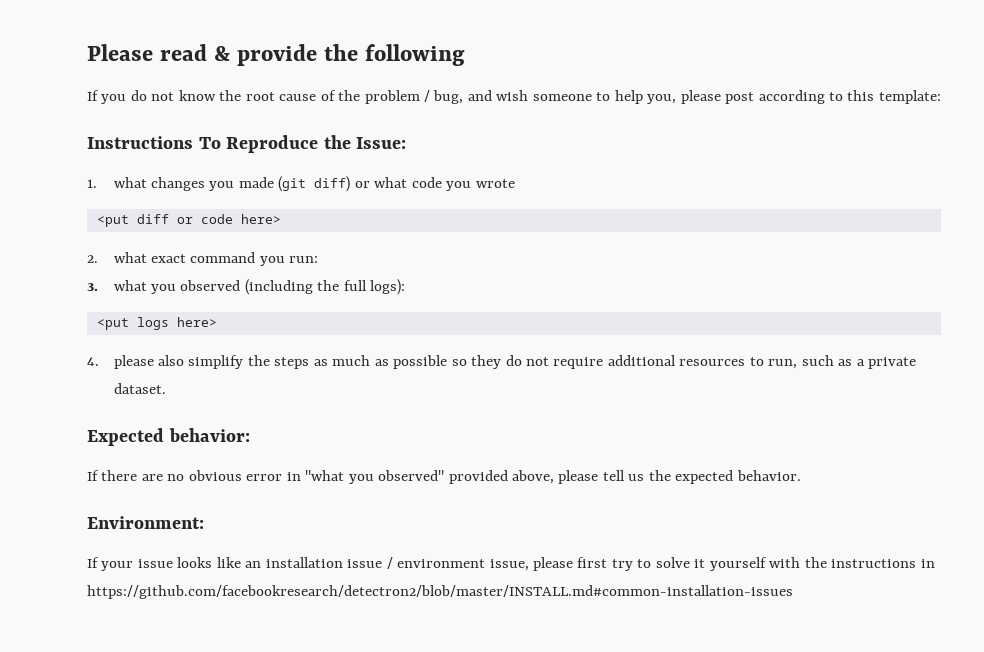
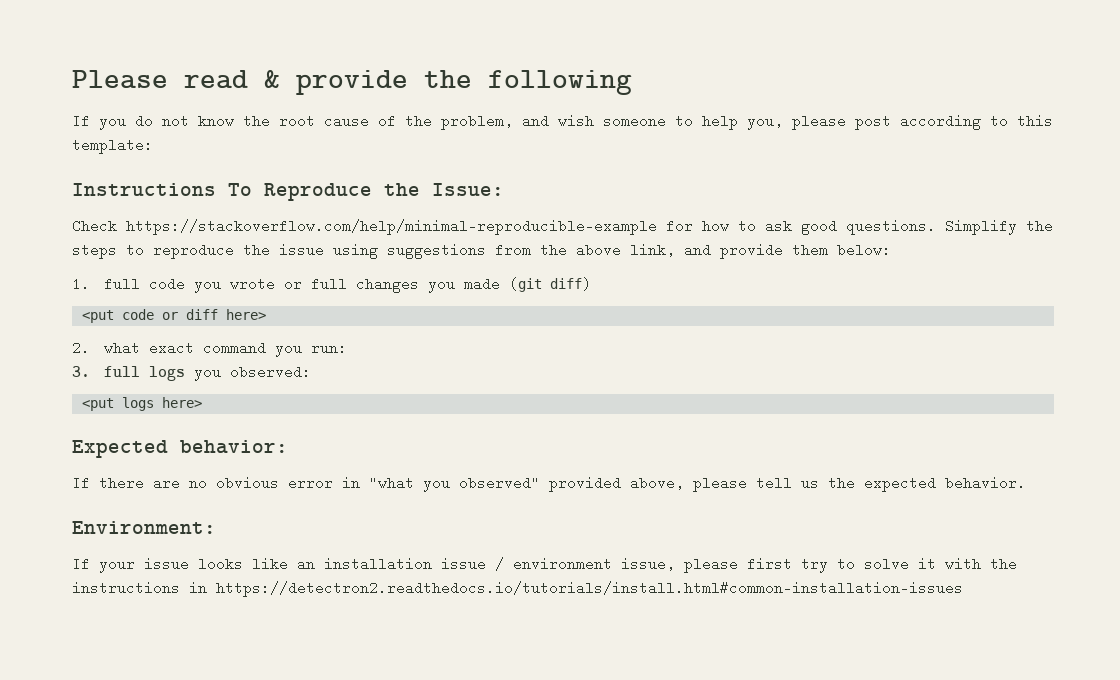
[364,90,464,104] problem / bug, -> [441,114,513,130] problem,
[87,177,147,188] 1. what -> [72,219,1053,235] [72,243,891,259] [72,277,347,293] Check https://stackoverflow.com/help/minimal-reproducible-example for how to ask good questions. Simplify the steps to reproduce the issue using suggestions from the above link, and provide them below: // 1. full code you wrote or full
[354,177,515,191] [96,214,233,227] or what code you wrote // <put diff or code -> [81,309,218,323] // <put code or diff
[113,279,406,295] [96,317,217,330] [87,355,917,369] [113,383,166,394] what you observed (including the full logs): // <put logs here> // 4. please also simplify the steps as much as possible so they do not require additional resources to run, such as a private dataset. -> [103,365,311,381] [81,397,202,411] full logs you observed: // <put logs here>
[709,557,767,571] yourself -> (936, 563) none
[87,585,793,599] https://github.com/facebookresearch/detectron2/blob/master/INSTALL.md#common-installation-issues -> [216,581,963,597] https://detectron2.readthedocs.io/tutorials/install.html#common-installation-issues

